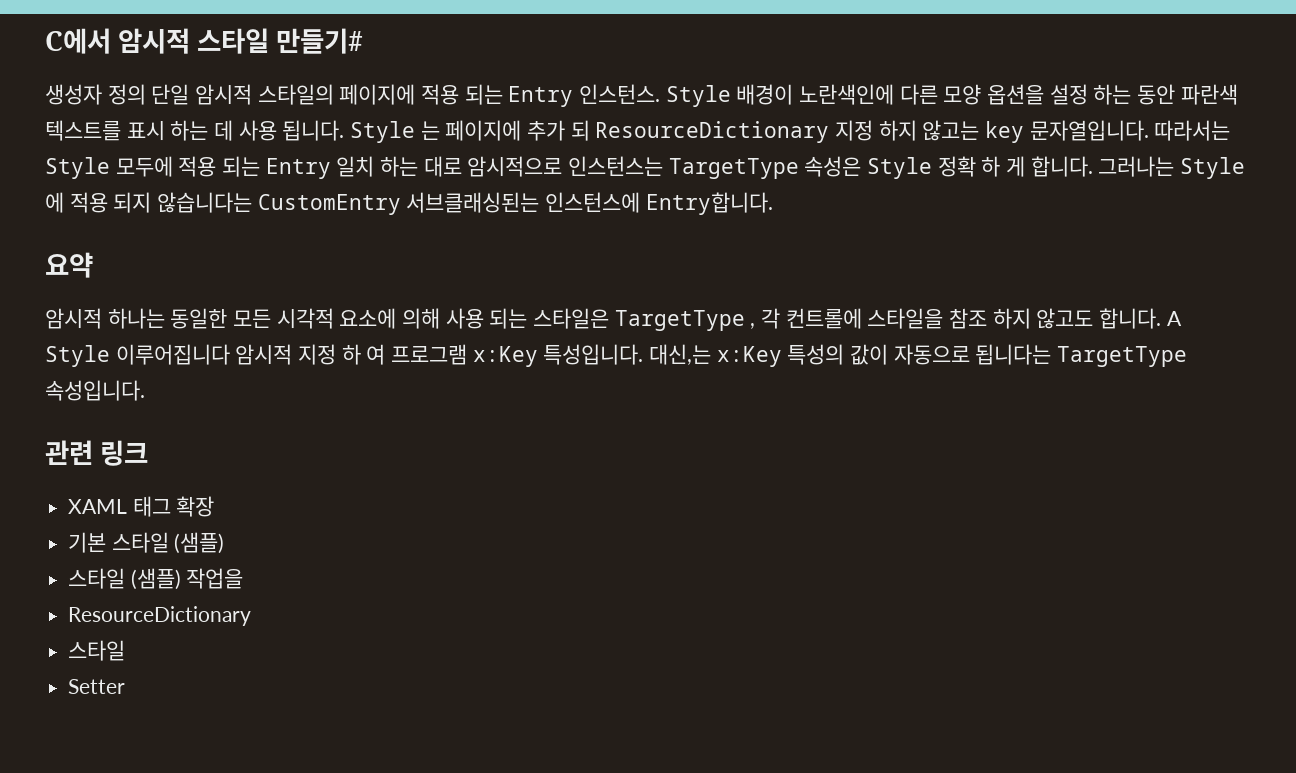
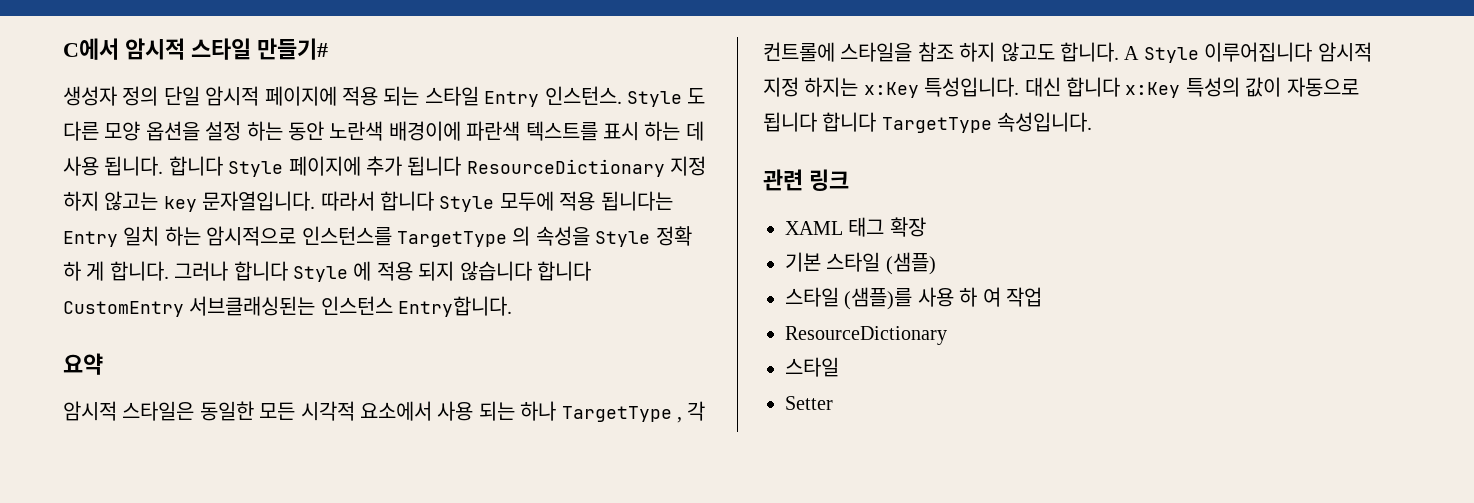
[257,84,334,105] 스타일의 -> (260, 96) none
(503, 94) none -> [424,86,479,106] 스타일
[736,84,895,105] 배경이 노란색인에 -> [687,88,706,104] 도
(1176, 94) none -> [329,121,461,141] 노란색 배경이에
[350,121,440,143] Style 는 -> [168,156,284,177] 합니다 Style
[570,120,590,141] 되 -> [407,156,462,176] 됩니다
[1154,120,1231,141] 따라서는 -> [320,191,434,211] 따라서 합니다
[222,156,261,177] 되는 -> [600,191,673,211] 됩니다는
[423,156,862,179] 대로 암시적으로 인스턴스는 TargetType 속성은 -> [206,226,590,247] 암시적으로 인스턴스를 TargetType 의 속성을
[1098,156,1175,177] 그러나는 -> [174,261,288,281] 그러나 합니다
[157,192,253,213] 않습니다는 -> [459,261,591,281] 않습니다 합니다
[545,192,641,213] 인스턴스에 -> [320,296,393,315] 인스턴스
[107,308,165,329] 하나는 -> [122,401,195,421] 스타일은
[339,308,441,329] 요소에 의해 -> [360,401,432,421] 요소에서
[533,308,610,329] 스타일은 -> [520,401,557,421] 하나
[341,344,712,367] 하 여 프로그램 x:Key 특성입니다. 대신,는 -> [804,77,1120,98] 하지는 x:Key 특성입니다. 대신 합니다
[975,344,1052,365] 됩니다는 -> [763,112,877,132] 됩니다 합니다
[130,568,244,590] (샘플) 작업을 -> [844,287,1042,310] (샘플)를 사용 하 여 작업

